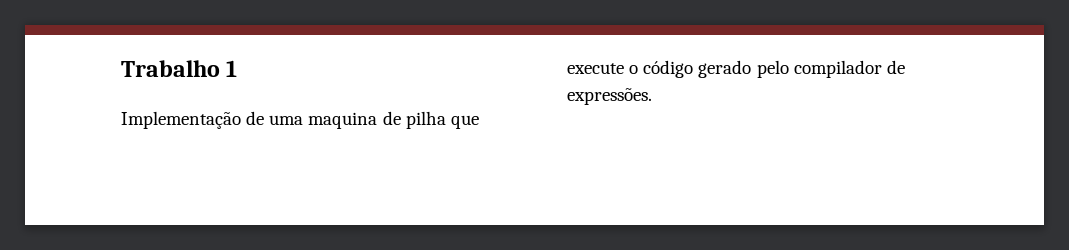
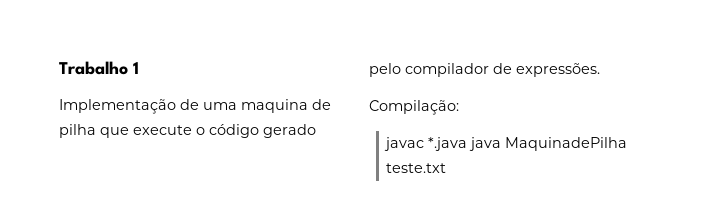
(652, 96) none -> [369,100,459,115] [384,137,628,151] [386,163,447,173] // Compilação: // javac *.java java MaquinadePilha teste.txt

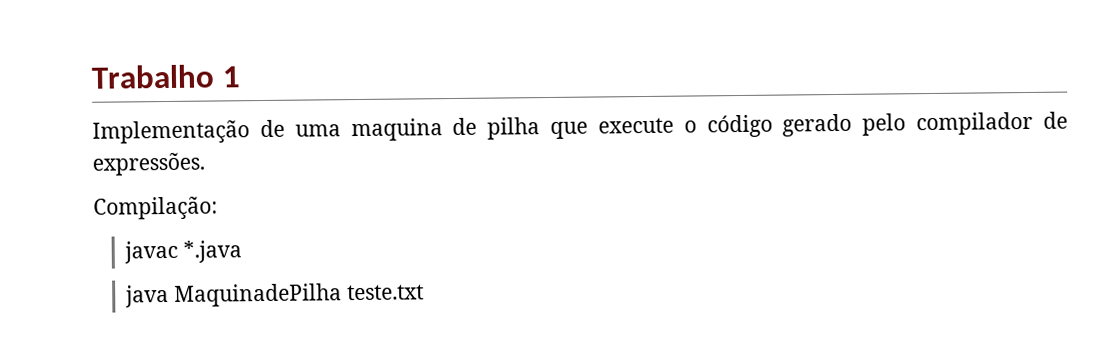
(468, 144) none -> (243, 251) //

